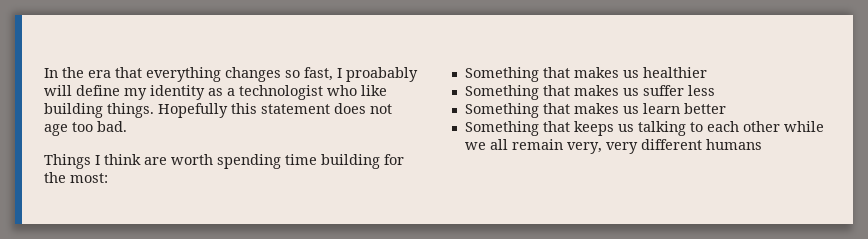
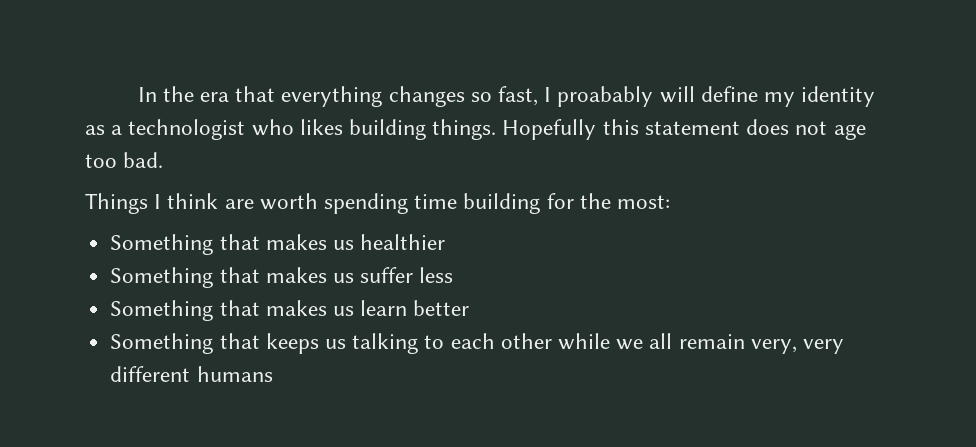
[361,85,387,96] like -> [299,119,343,135] likes

